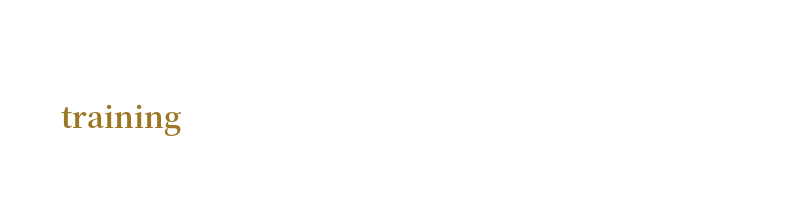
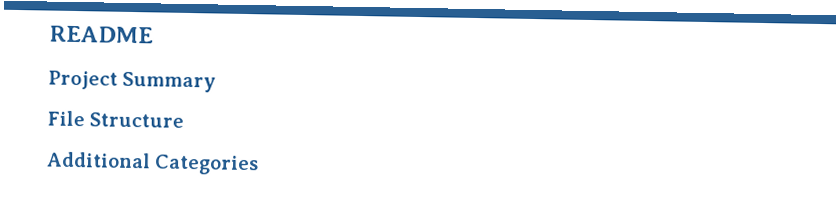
[61,104,181,136] training -> [49,25,154,44] [48,70,217,93] [47,110,185,128] [46,151,260,176] README // Project Summary // File Structure // Additional Categories

